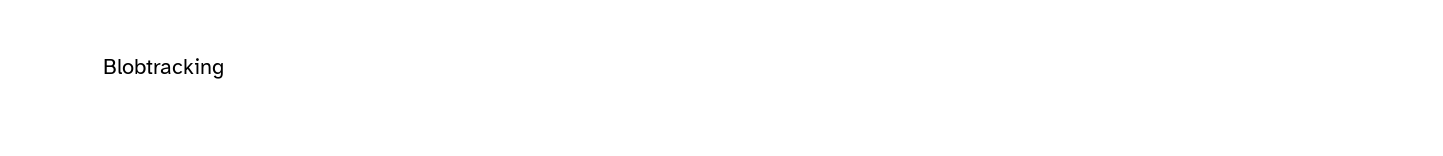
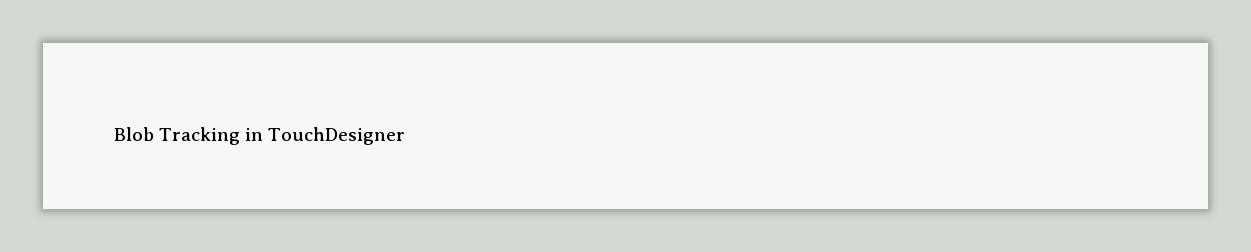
[103,58,224,79] Blobtracking -> [114,127,406,145] Blob Tracking in TouchDesigner

